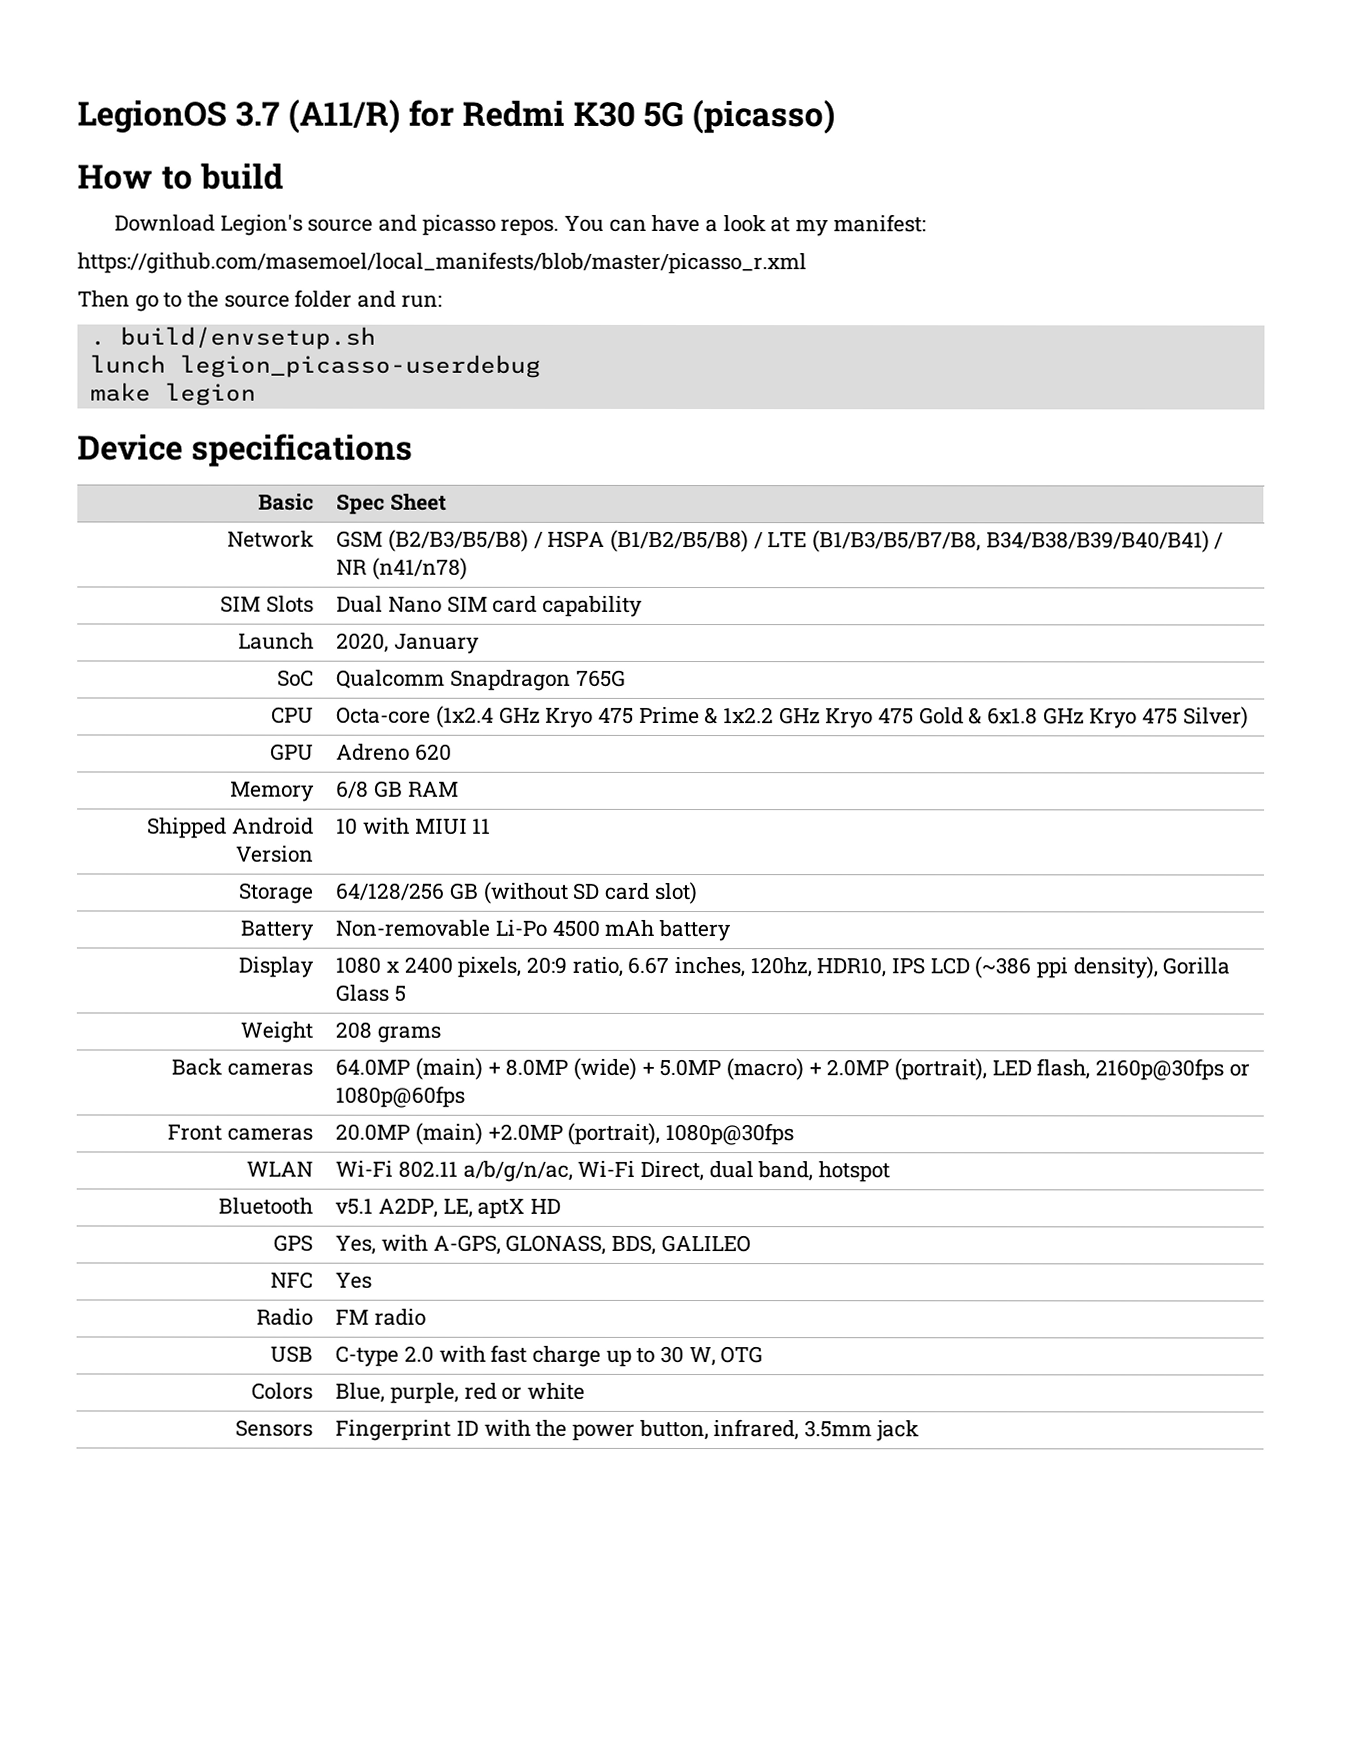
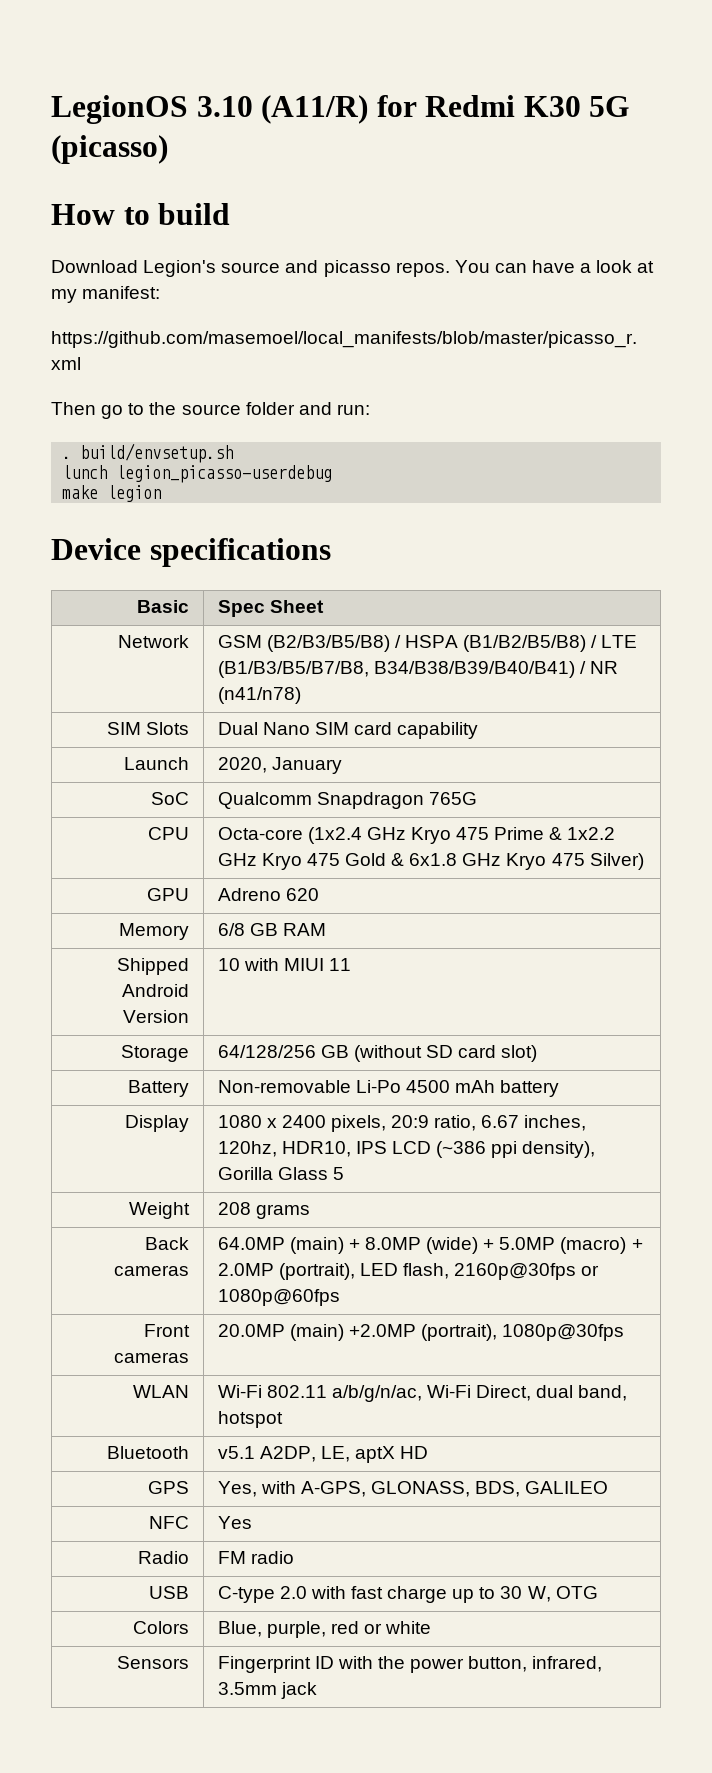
[234,101,280,127] 3.7 -> [196,96,253,117] 3.10

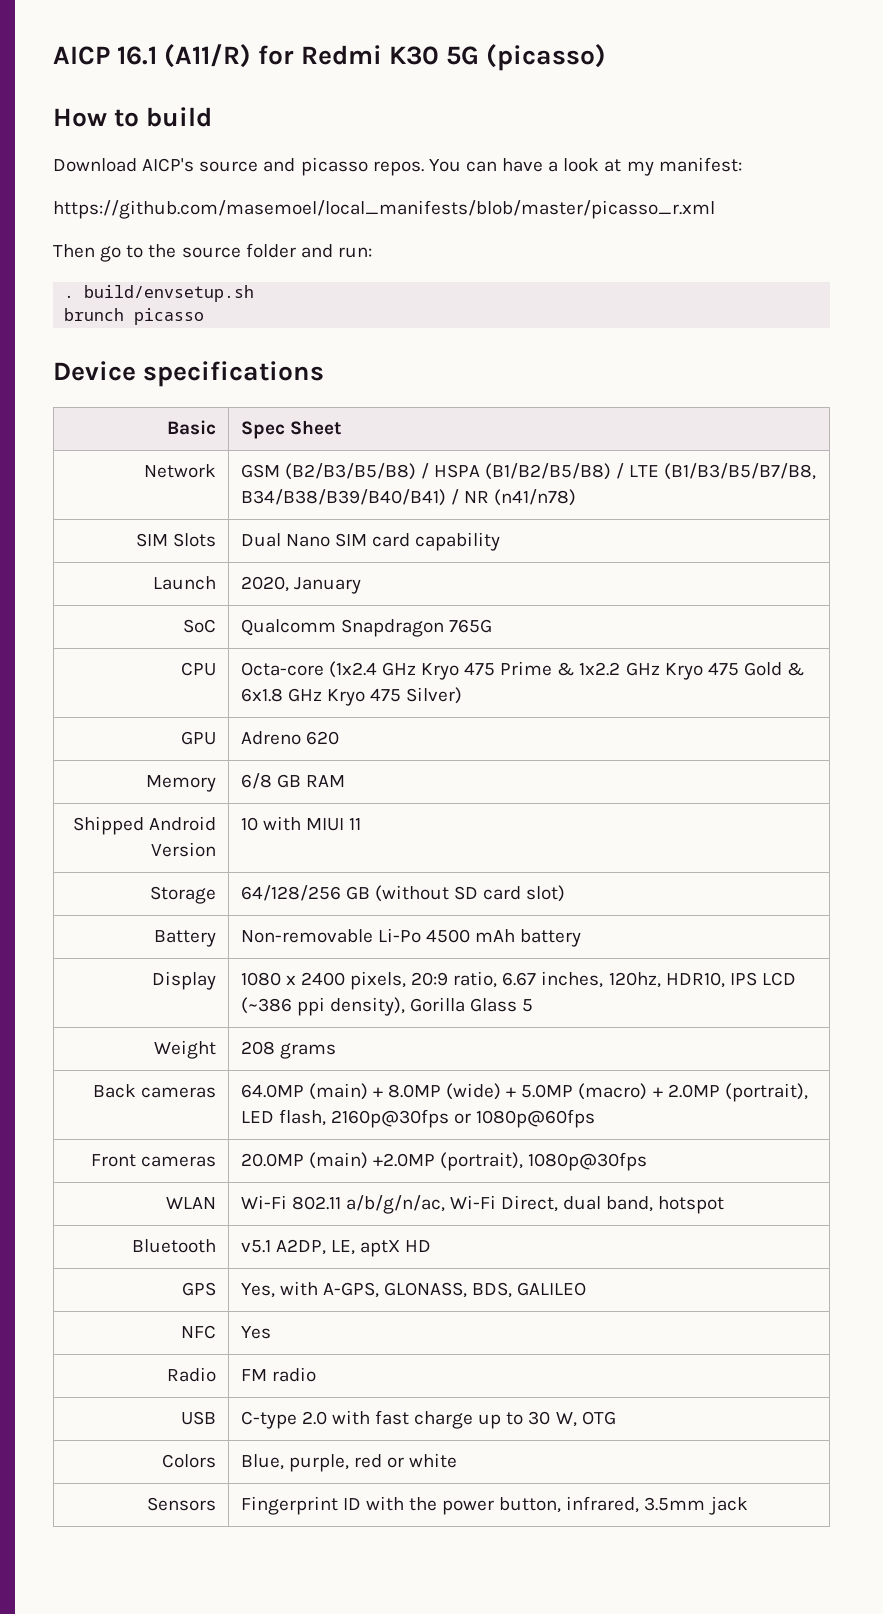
[51,95,253,124] LegionOS 3.10 -> [53,46,158,65] AICP 16.1
[143,260,217,277] Legion's -> [142,158,195,172] AICP's
[62,465,333,483] [62,485,162,502] lunch legion_picasso-userdebug // make legion -> [64,308,205,325] brunch picasso

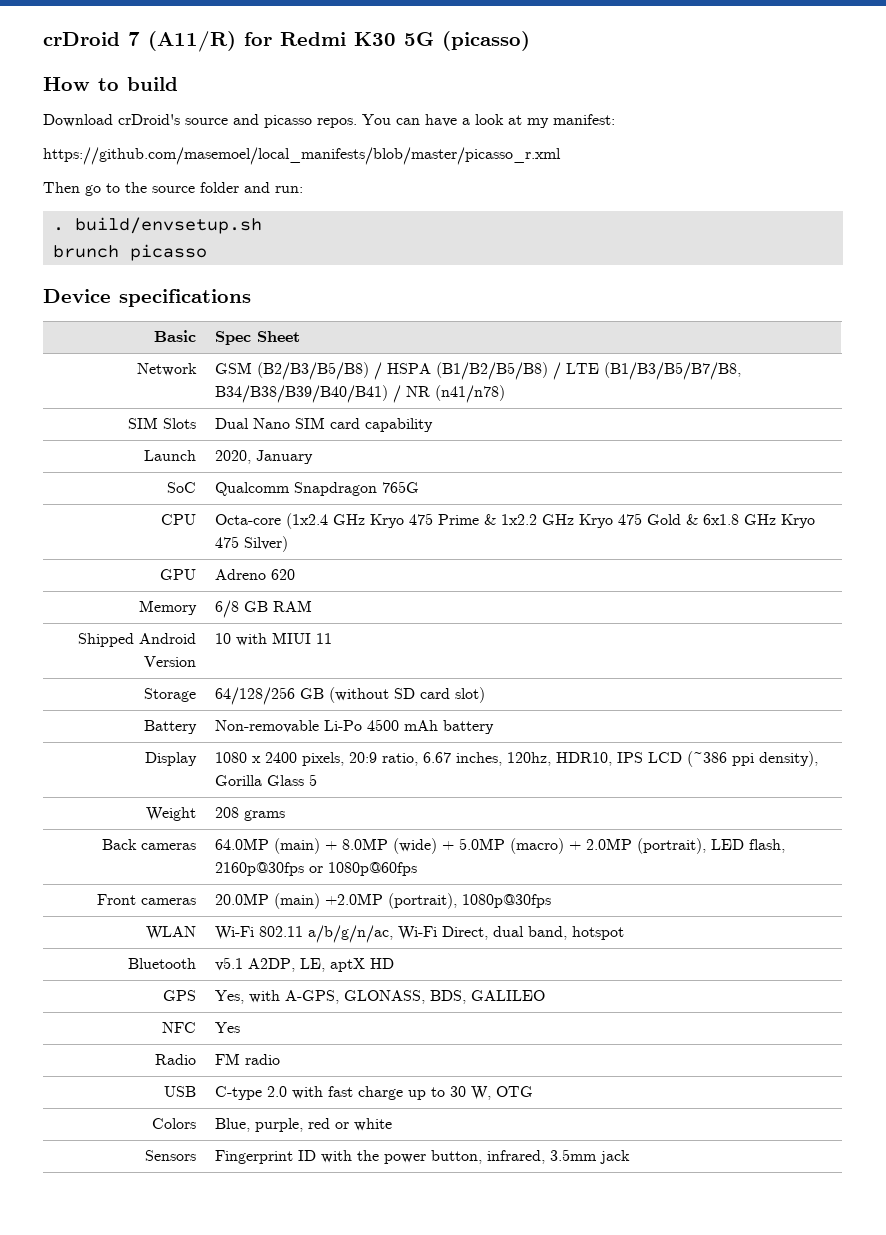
[53,46,158,65] AICP 16.1 -> [43,32,140,46] crDroid 7
[142,158,195,172] AICP's -> [118,114,180,125] crDroid's

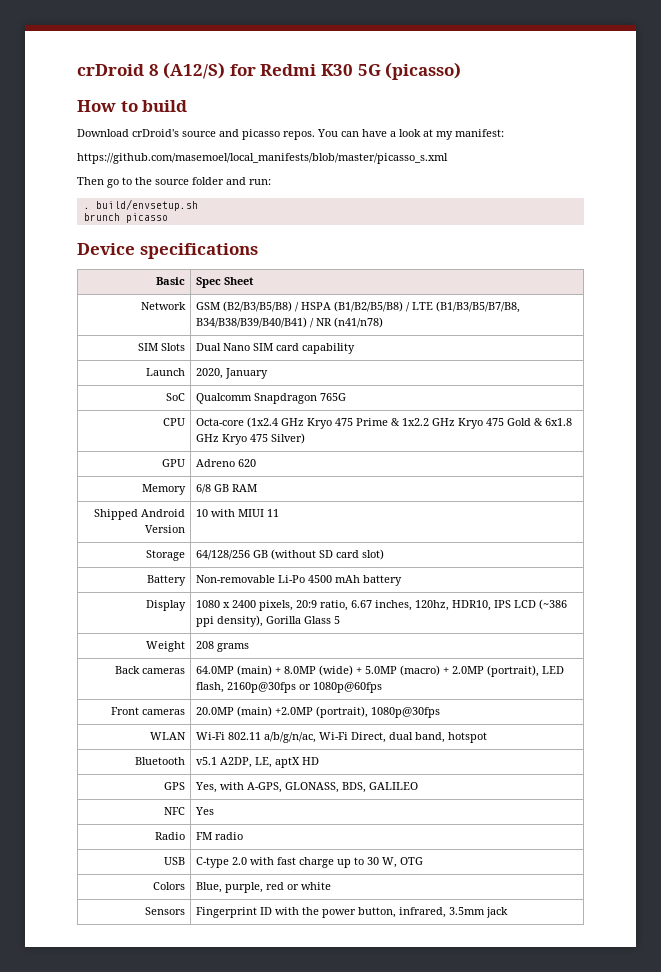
[128,31,236,52] 7 (A11/R) -> [148,62,226,79] 8 (A12/S)
[43,147,561,165] https://github.com/masemoel/local_manifests/blob/master/picasso_r.xml -> [77,153,448,164] https://github.com/masemoel/local_manifests/blob/master/picasso_s.xml

